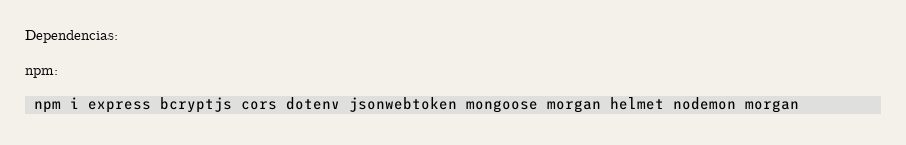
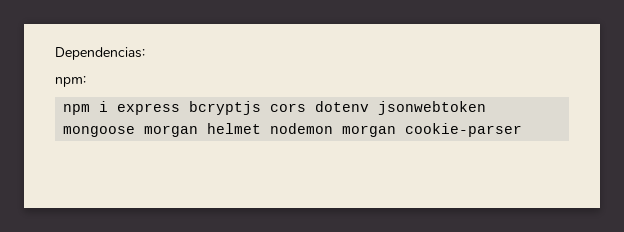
(799, 106) none -> [405,123,523,137] cookie-parser

